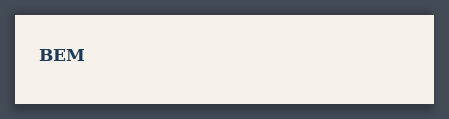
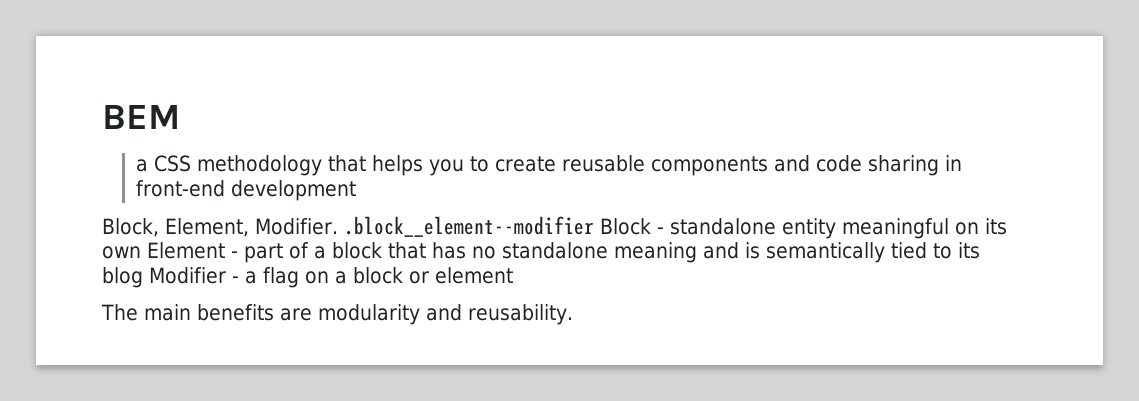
(85, 55) none -> [135,155,962,176] [135,180,356,201] [102,216,1007,239] [102,242,980,263] [102,267,513,288] [101,304,573,325] // a CSS methodology that helps you to create reusable components and code sharing in front‑end development // Block, Element, Modifier. .block__element--modifier Block - standalone entity meaningful on its own Element - part of a block that has no standalone meaning and is semantically tied to its blog Modifier - a flag on a block or element // The main benefits are modularity and reusability.

